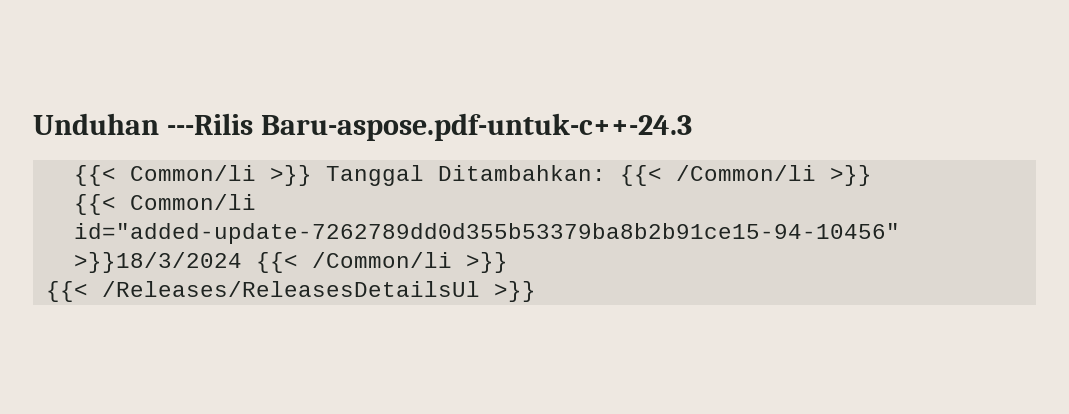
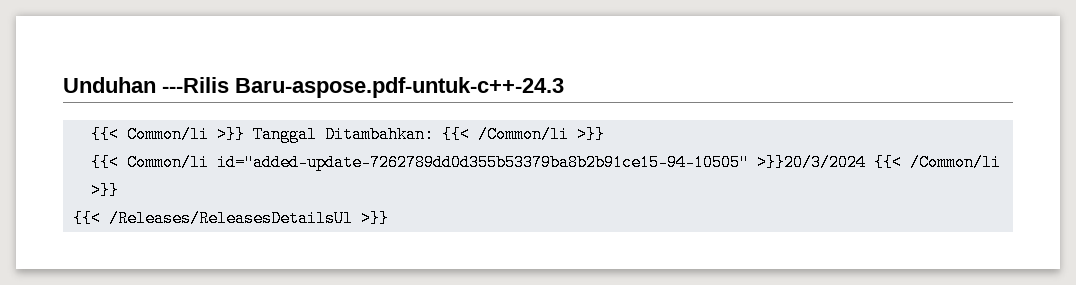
[74,223,901,244] [74,252,243,273] id="added-update-7262789dd0d355b53379ba8b2b91ce15-94-10456" >}}18/3/2024 -> [217,154,867,171] id="added-update-7262789dd0d355b53379ba8b2b91ce15-94-10505" >}}20/3/2024

